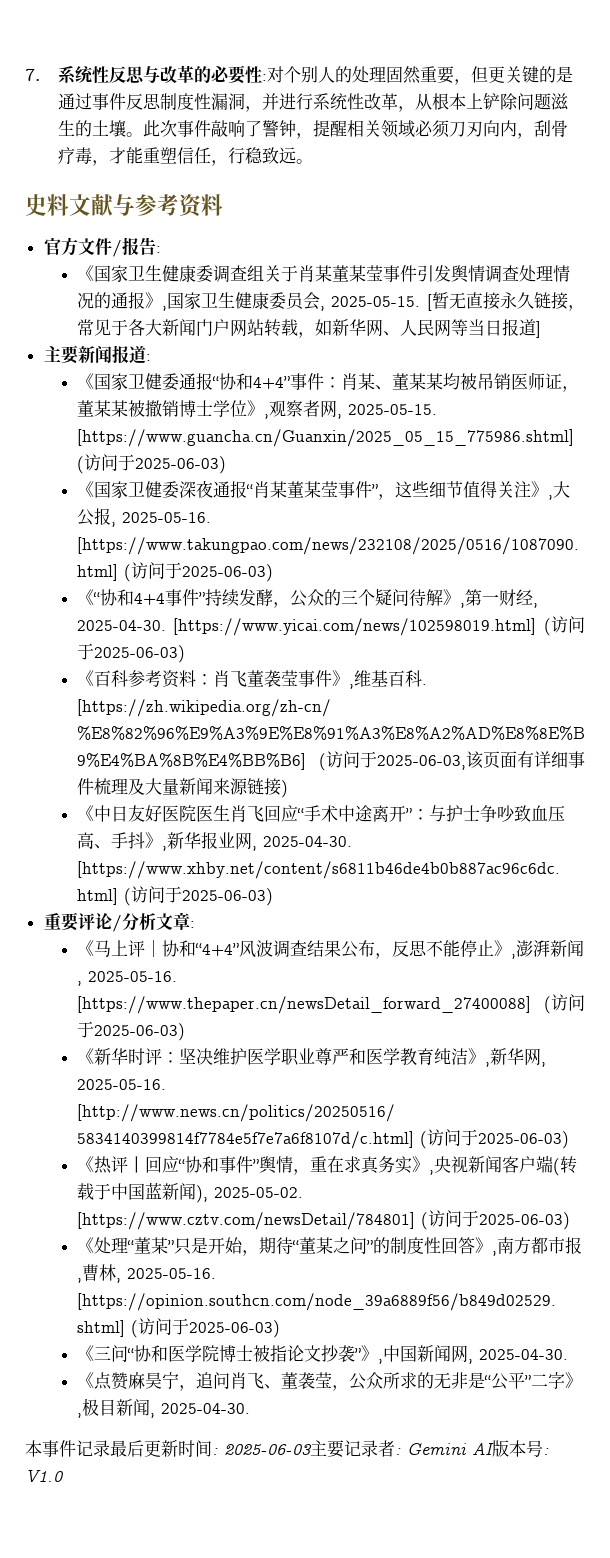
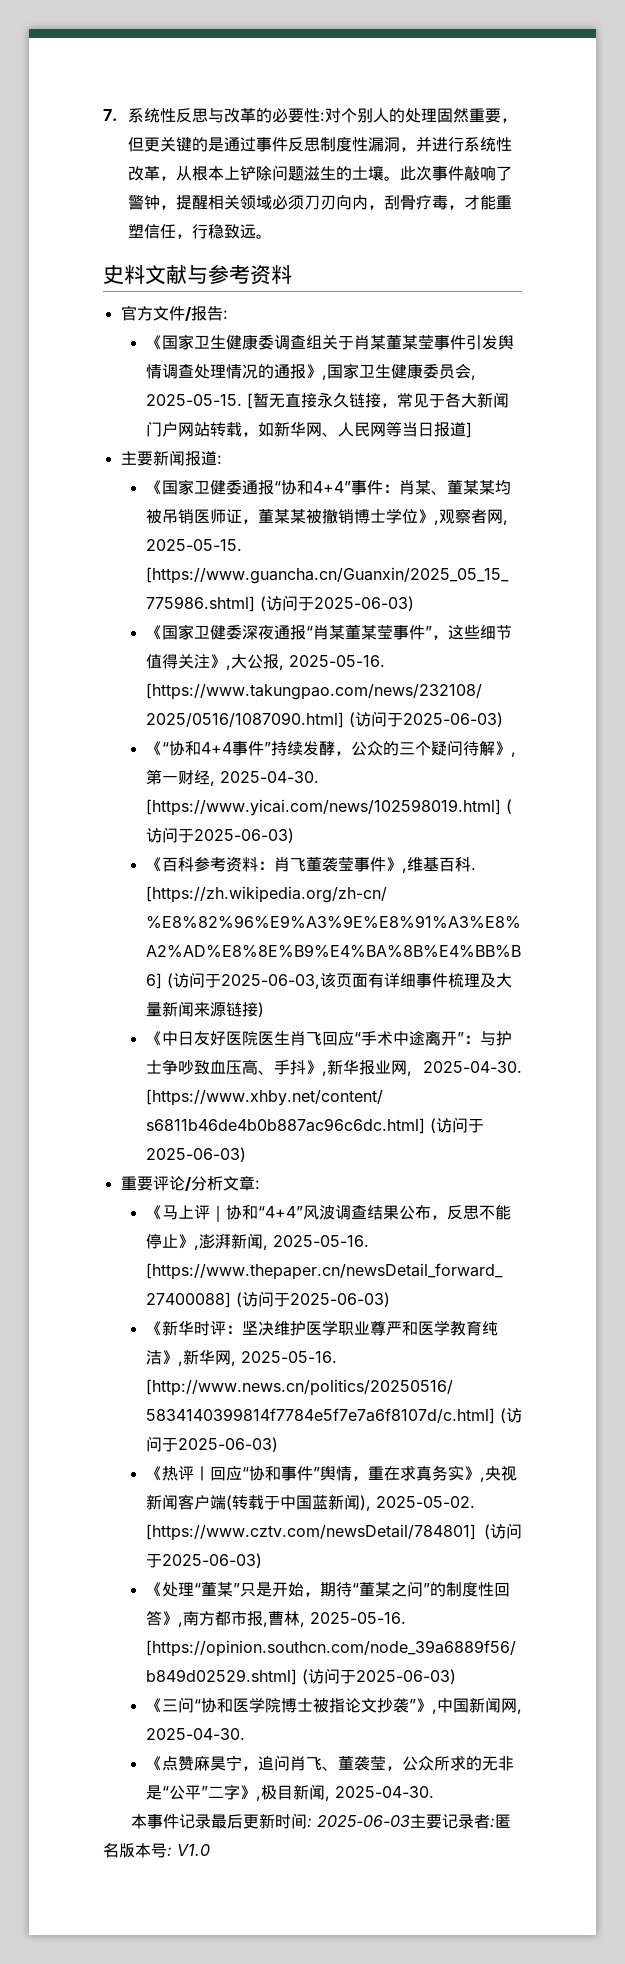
[407,1443,494,1455] Gemini AI -> [494,1814,511,1828] [103,1843,119,1858] 匿名

